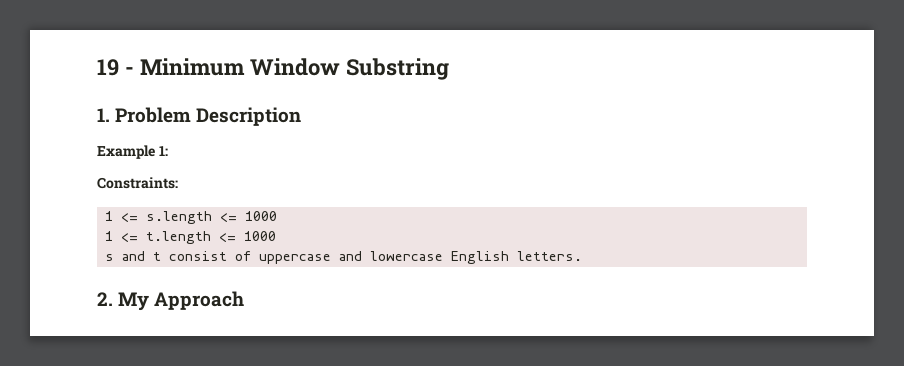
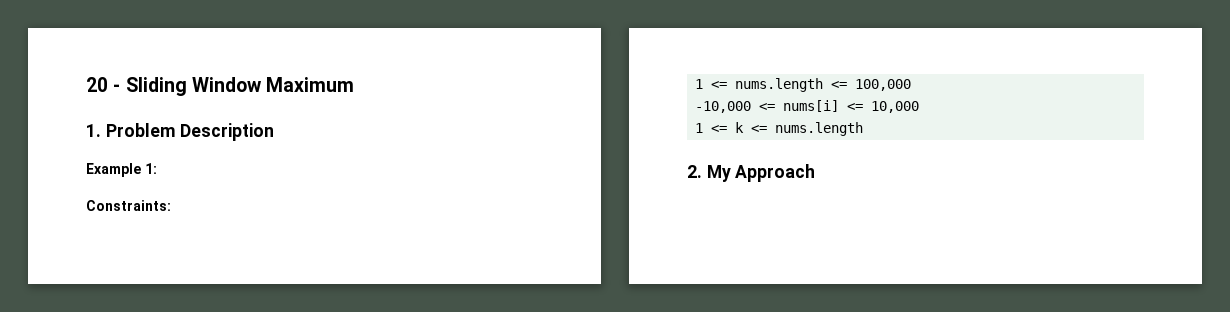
[97,58,449,80] 19 - Minimum Window Substring -> [86,77,355,96] 20 - Sliding Window Maximum
[146,211,278,224] [105,231,277,244] [105,251,583,264] s.length <= 1000 // 1 <= t.length <= 1000 // s and t consist of uppercase and lowercase English letters. -> [735,78,912,92] [695,100,920,113] [695,122,864,136] nums.length <= 100,000 // -10,000 <= nums[i] <= 10,000 // 1 <= k <= nums.length

